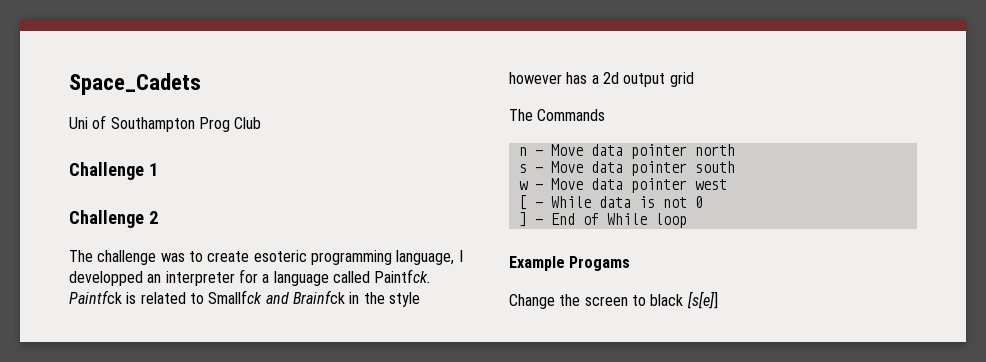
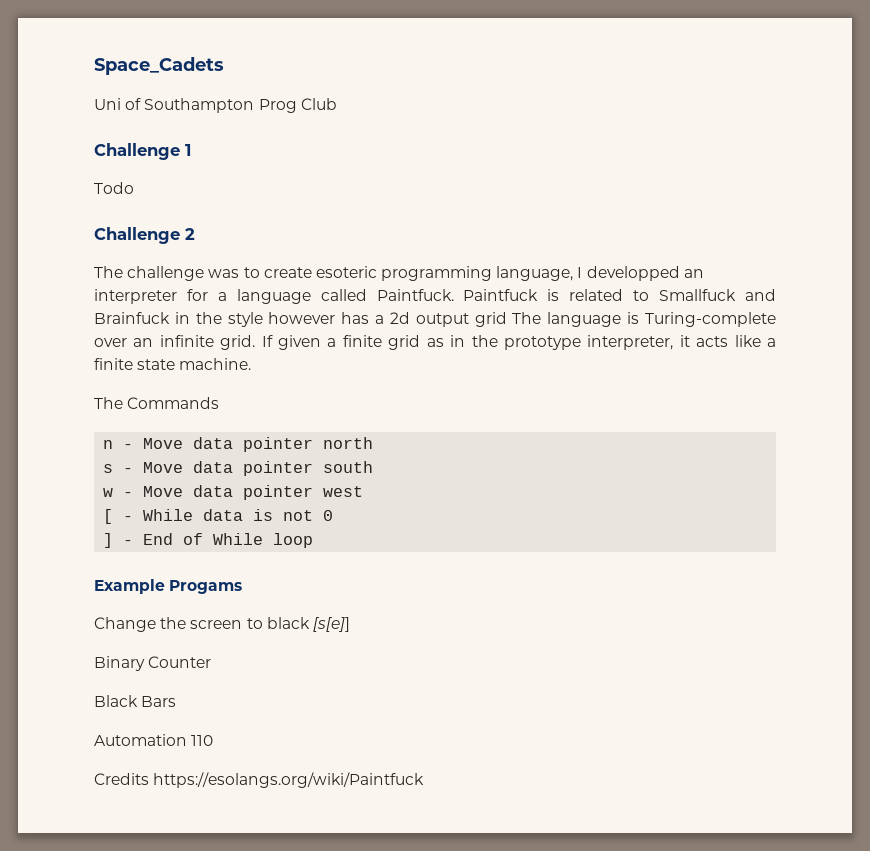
(158, 169) none -> [94,182,134,194] // Todo
[374,269,432,283] [69,290,122,304] Paintfck. Paintfck -> [376,289,539,301] Paintfuck. Paintfuck
[208,290,345,304] Smallfck and Brainfck -> [659,289,776,301] [94,312,170,324] Smallfuck and Brainfuck
(694, 79) none -> [512,312,776,327] [94,335,776,350] [94,358,252,370] The language is Turing-complete over an infinite grid. If given a finite grid as in the prototype interpreter, it acts like a finite state machine.
(718, 300) none -> [94,656,212,671] [94,695,177,707] [94,734,214,746] [94,772,425,788] // Binary Counter // Black Bars // Automation 110 // Credits https://esolangs.org/wiki/Paintfuck

